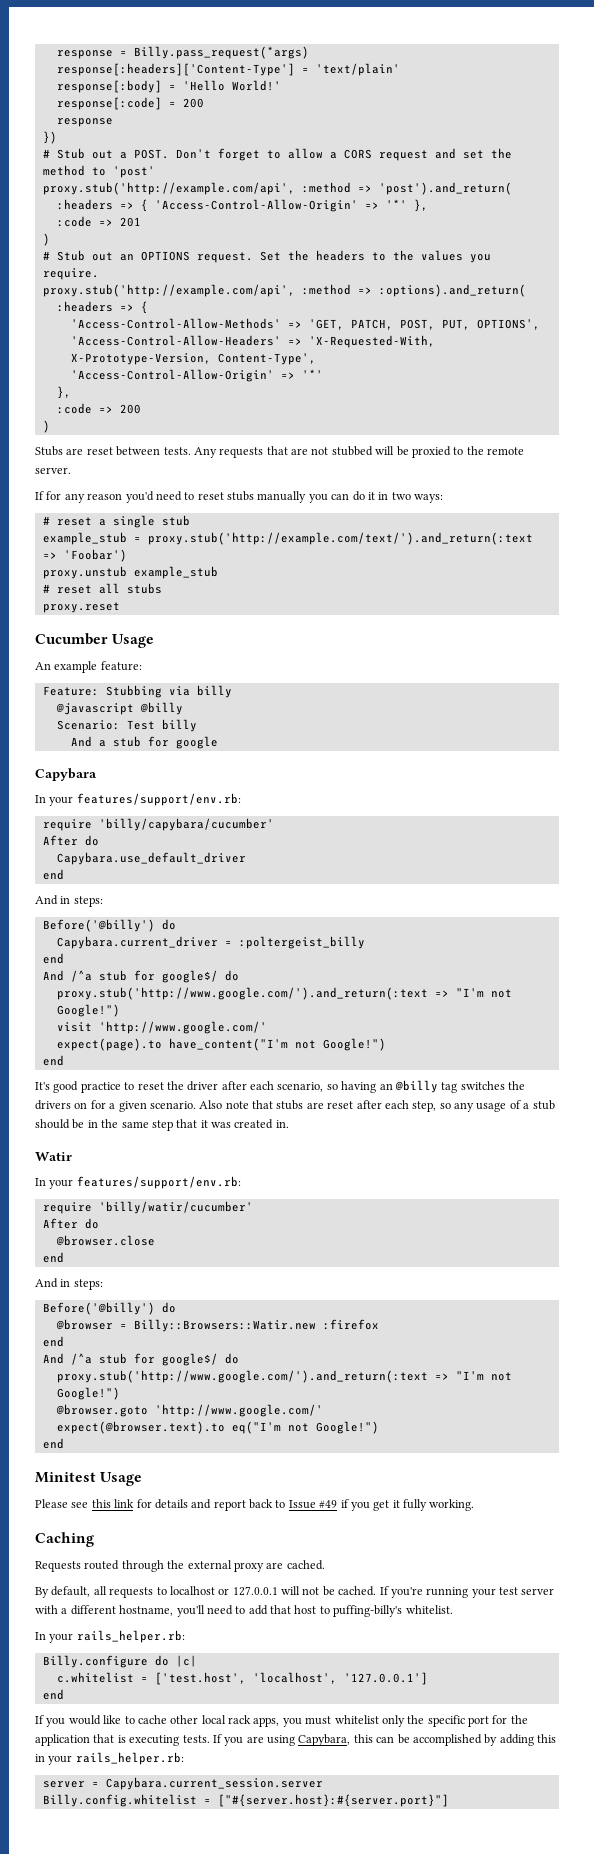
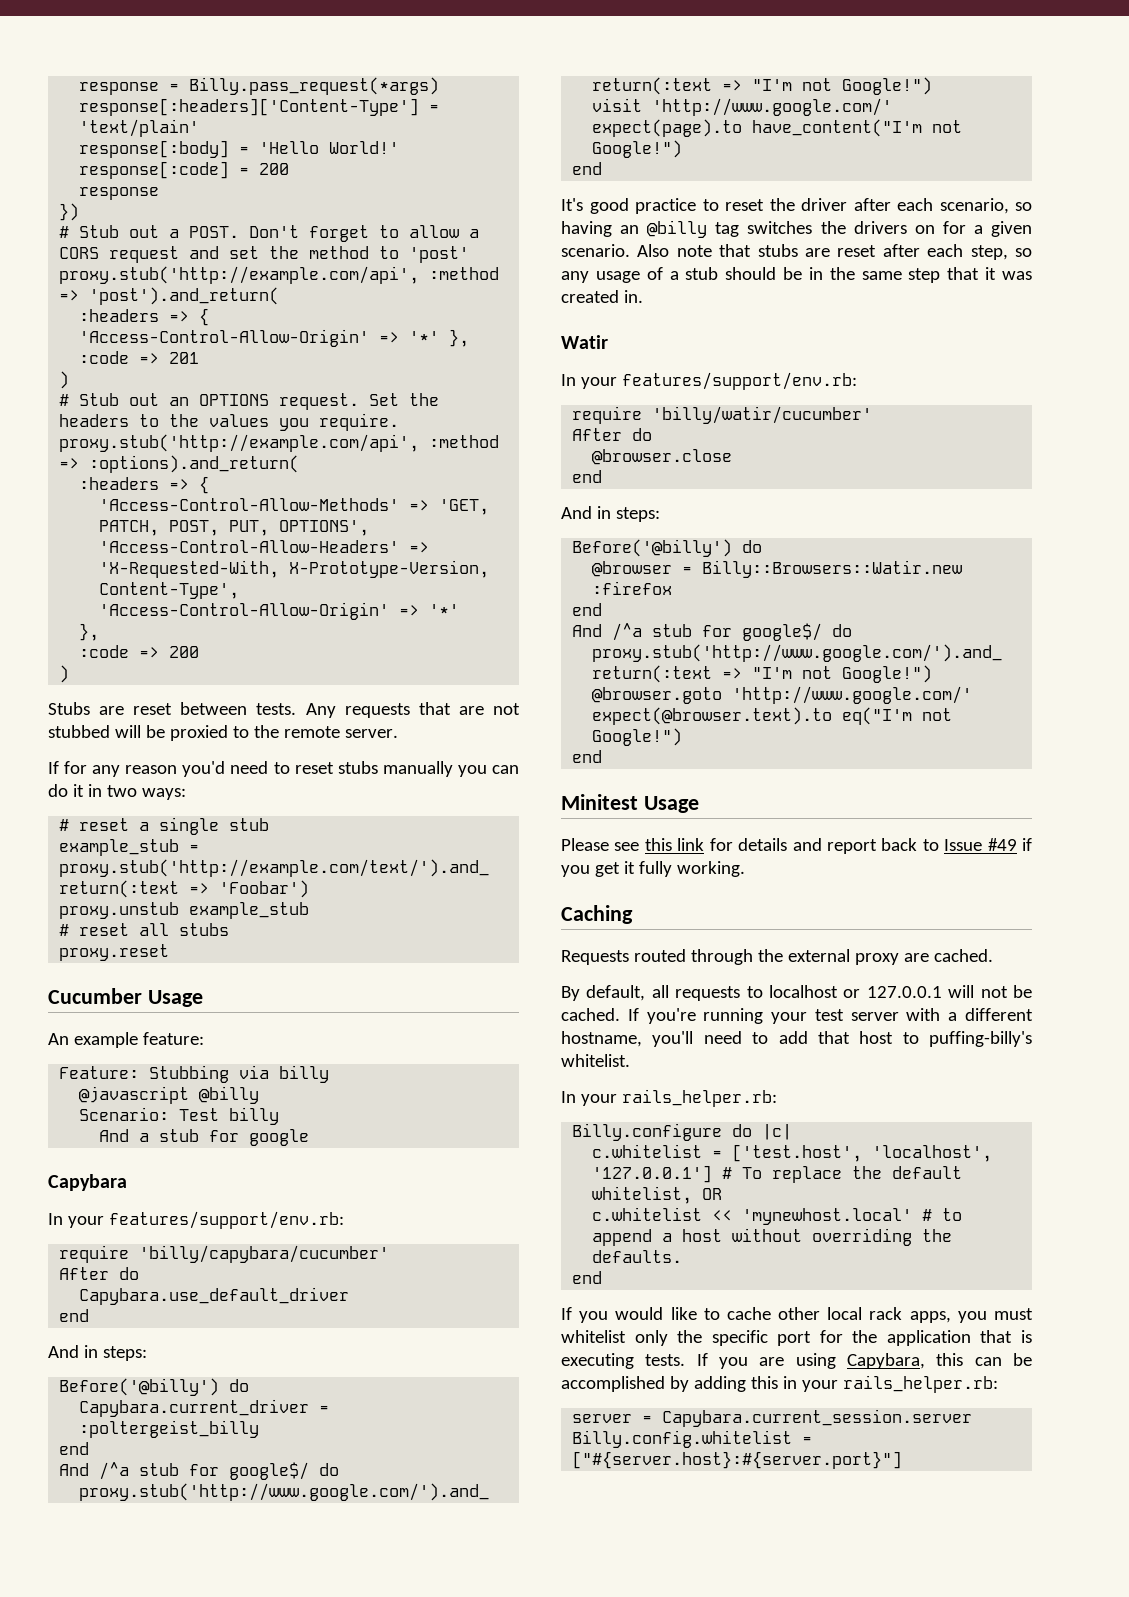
(428, 1678) none -> [722,1166,963,1183] [592,1186,723,1204] [592,1207,963,1225] [592,1228,953,1246] [592,1250,683,1263] # To replace the default whitelist, OR // c.whitelist << 'mynewhost.local' # to append a host without overriding the defaults.

